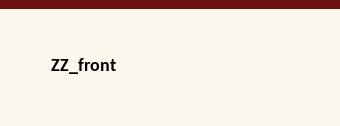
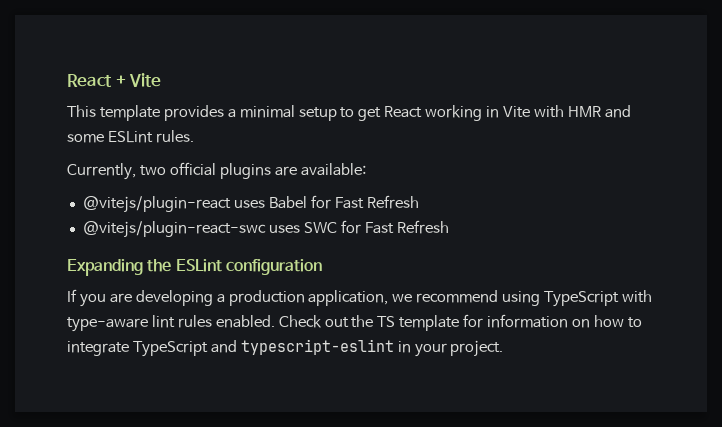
[51,58,116,74] ZZ_front -> [67,73,162,87] [67,105,631,121] [67,130,194,143] [67,162,366,180] [82,195,419,213] [82,220,449,238] [67,259,322,276] [67,289,653,307] [67,314,642,332] [67,339,504,357] React + Vite // This template provides a minimal setup to get React working in Vite with HMR and some ESLint rules. // Currently, two official plugins are available: // @vitejs/plugin-react uses Babel for Fast Refresh // @vitejs/plugin-react-swc uses SWC for Fast Refresh // Expanding the ESLint configuration // If you are developing a production application, we recommend using TypeScript with type-aware lint rules enabled. Check out the TS template for information on how to integrate TypeScript and typescript-eslint in your project.

